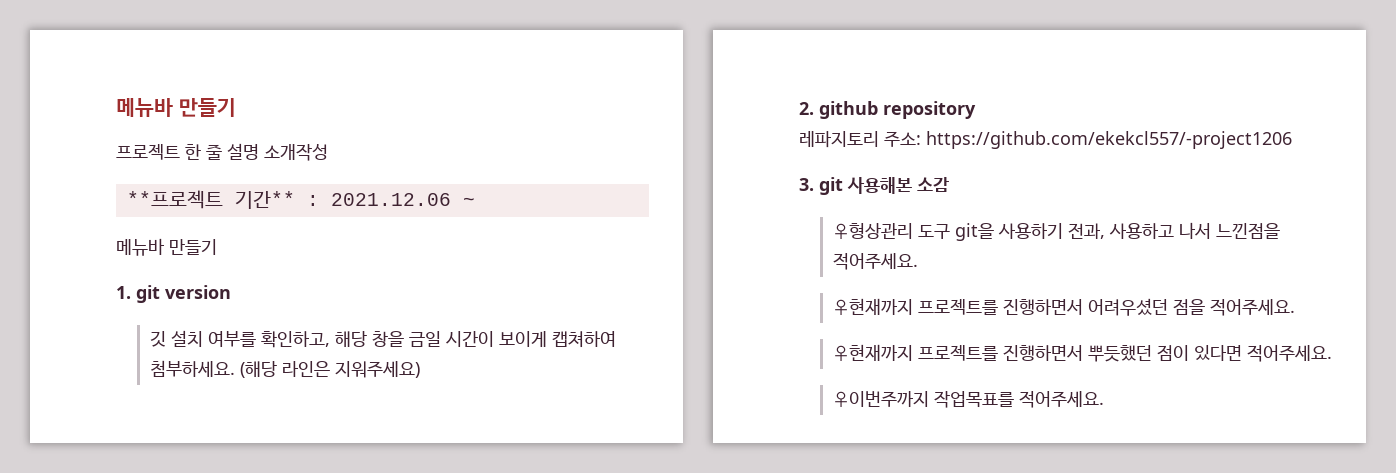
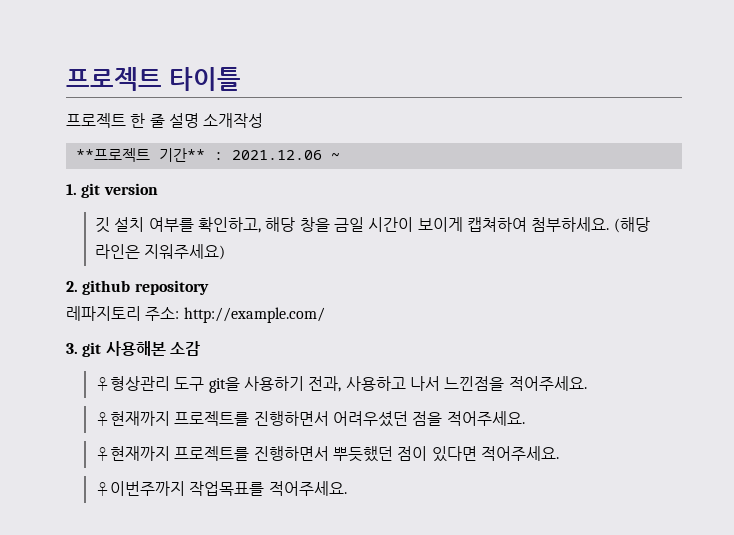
[116,98,236,117] 메뉴바 만들기 -> [66,67,241,91] 프로젝트 타이틀
[116,238,217,256] // 메뉴바 만들기 -> (340, 156) none
[926,131,1292,149] https://github.com/ekekcl557/-project1206 -> [183,307,325,323] http://example.com/

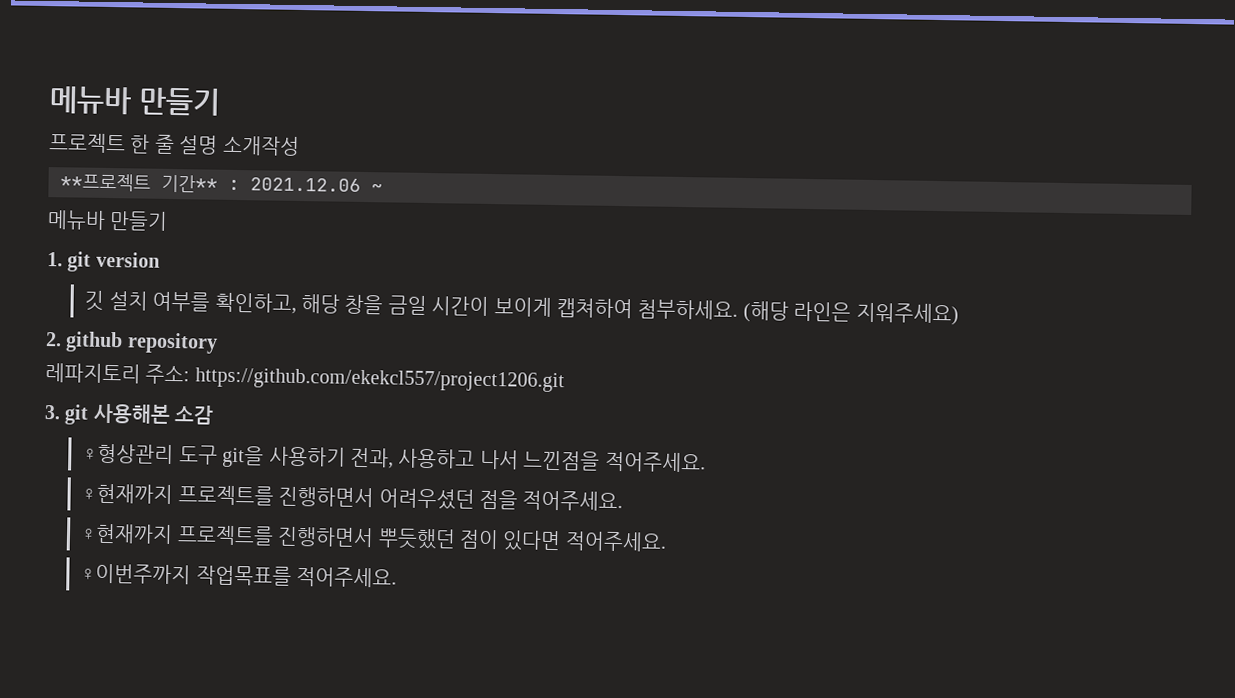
[66,67,241,91] 프로젝트 타이틀 -> [49,86,221,116] 메뉴바 만들기
(340, 156) none -> [47,210,169,231] // 메뉴바 만들기
[183,307,325,323] http://example.com/ -> [194,367,565,393] https://github.com/ekekcl557/project1206.git

